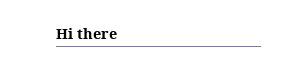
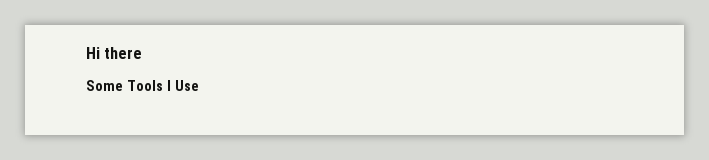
(117, 33) none -> [86,80,199,91] // Some Tools I Use

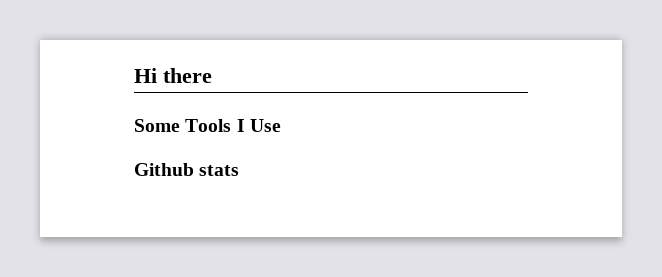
(199, 85) none -> [134,163,240,176] // Github stats

